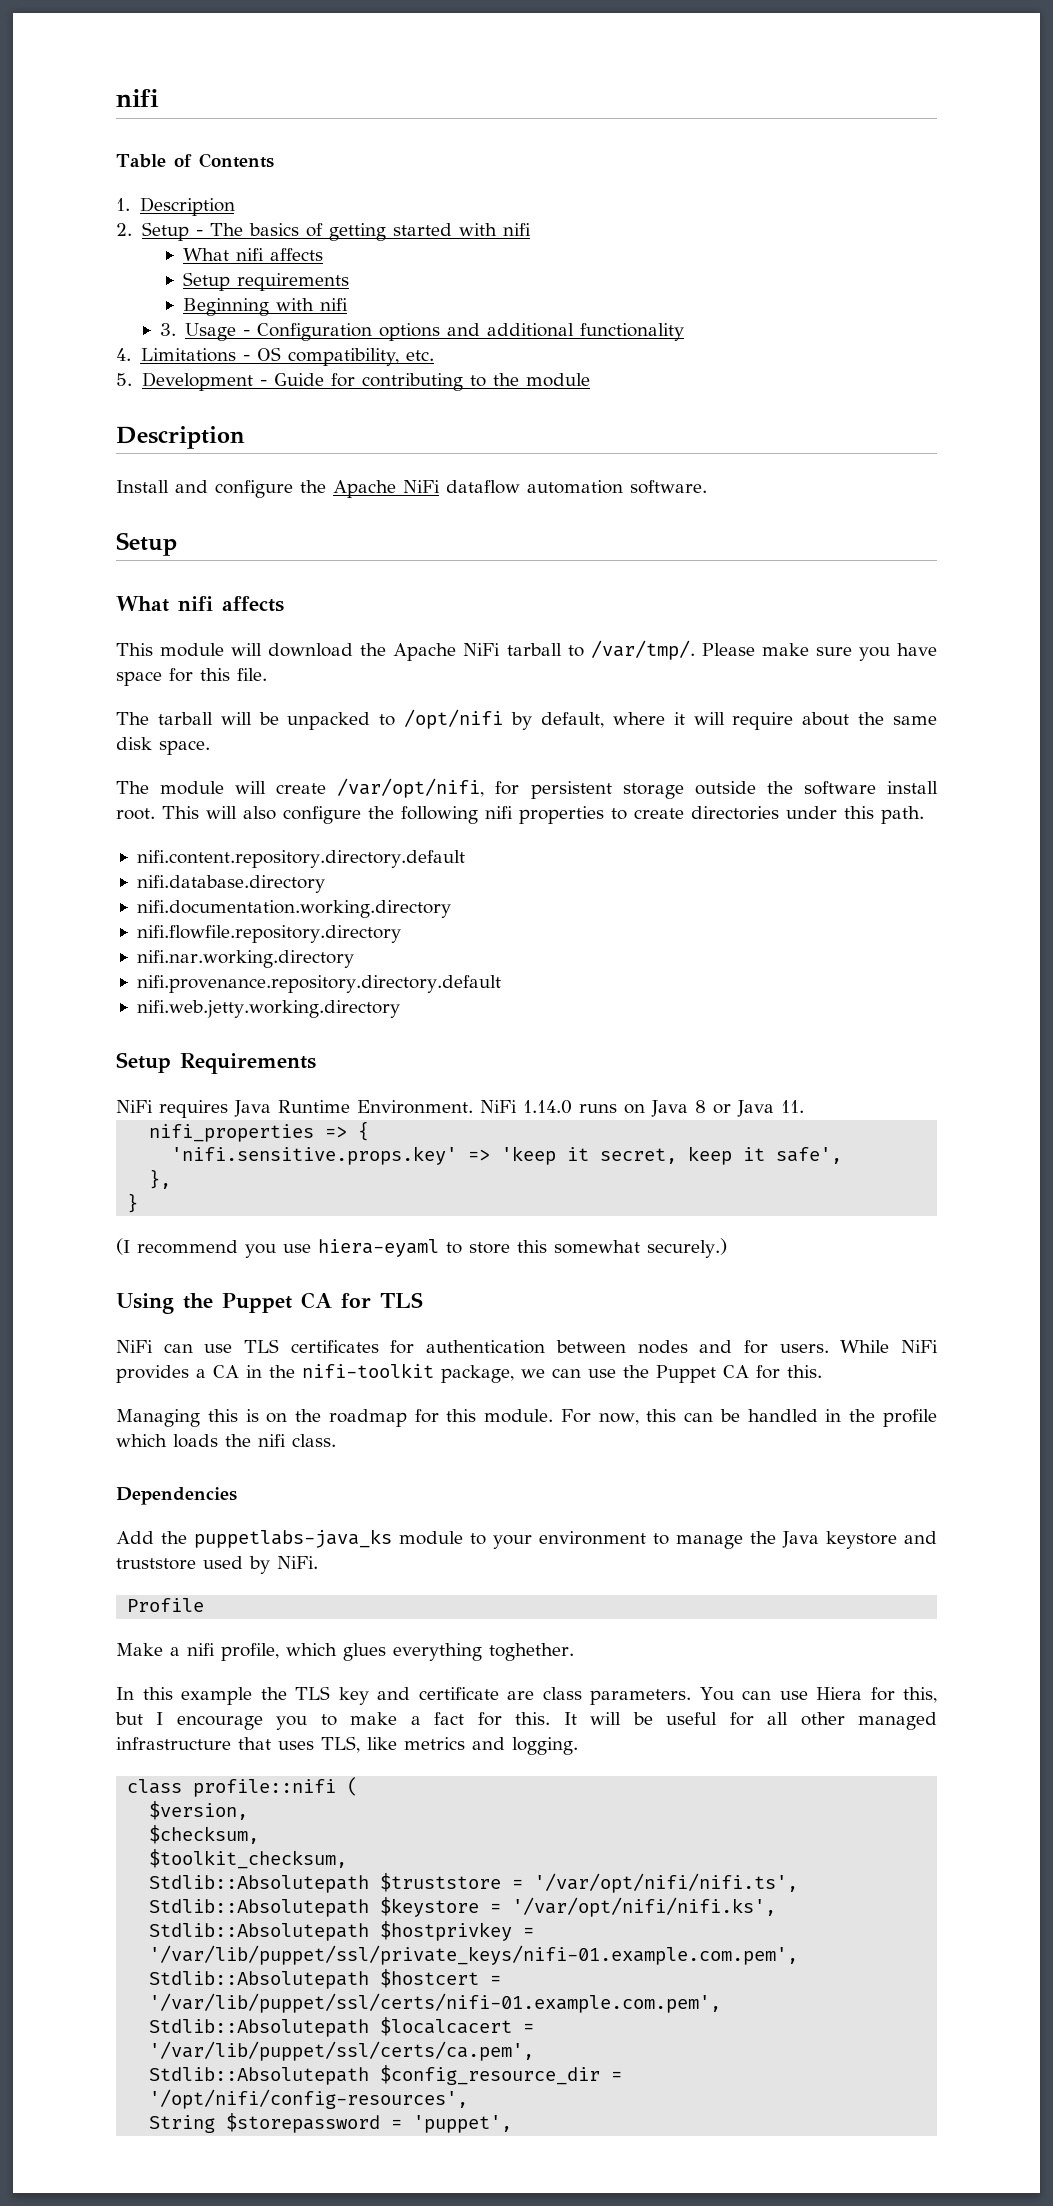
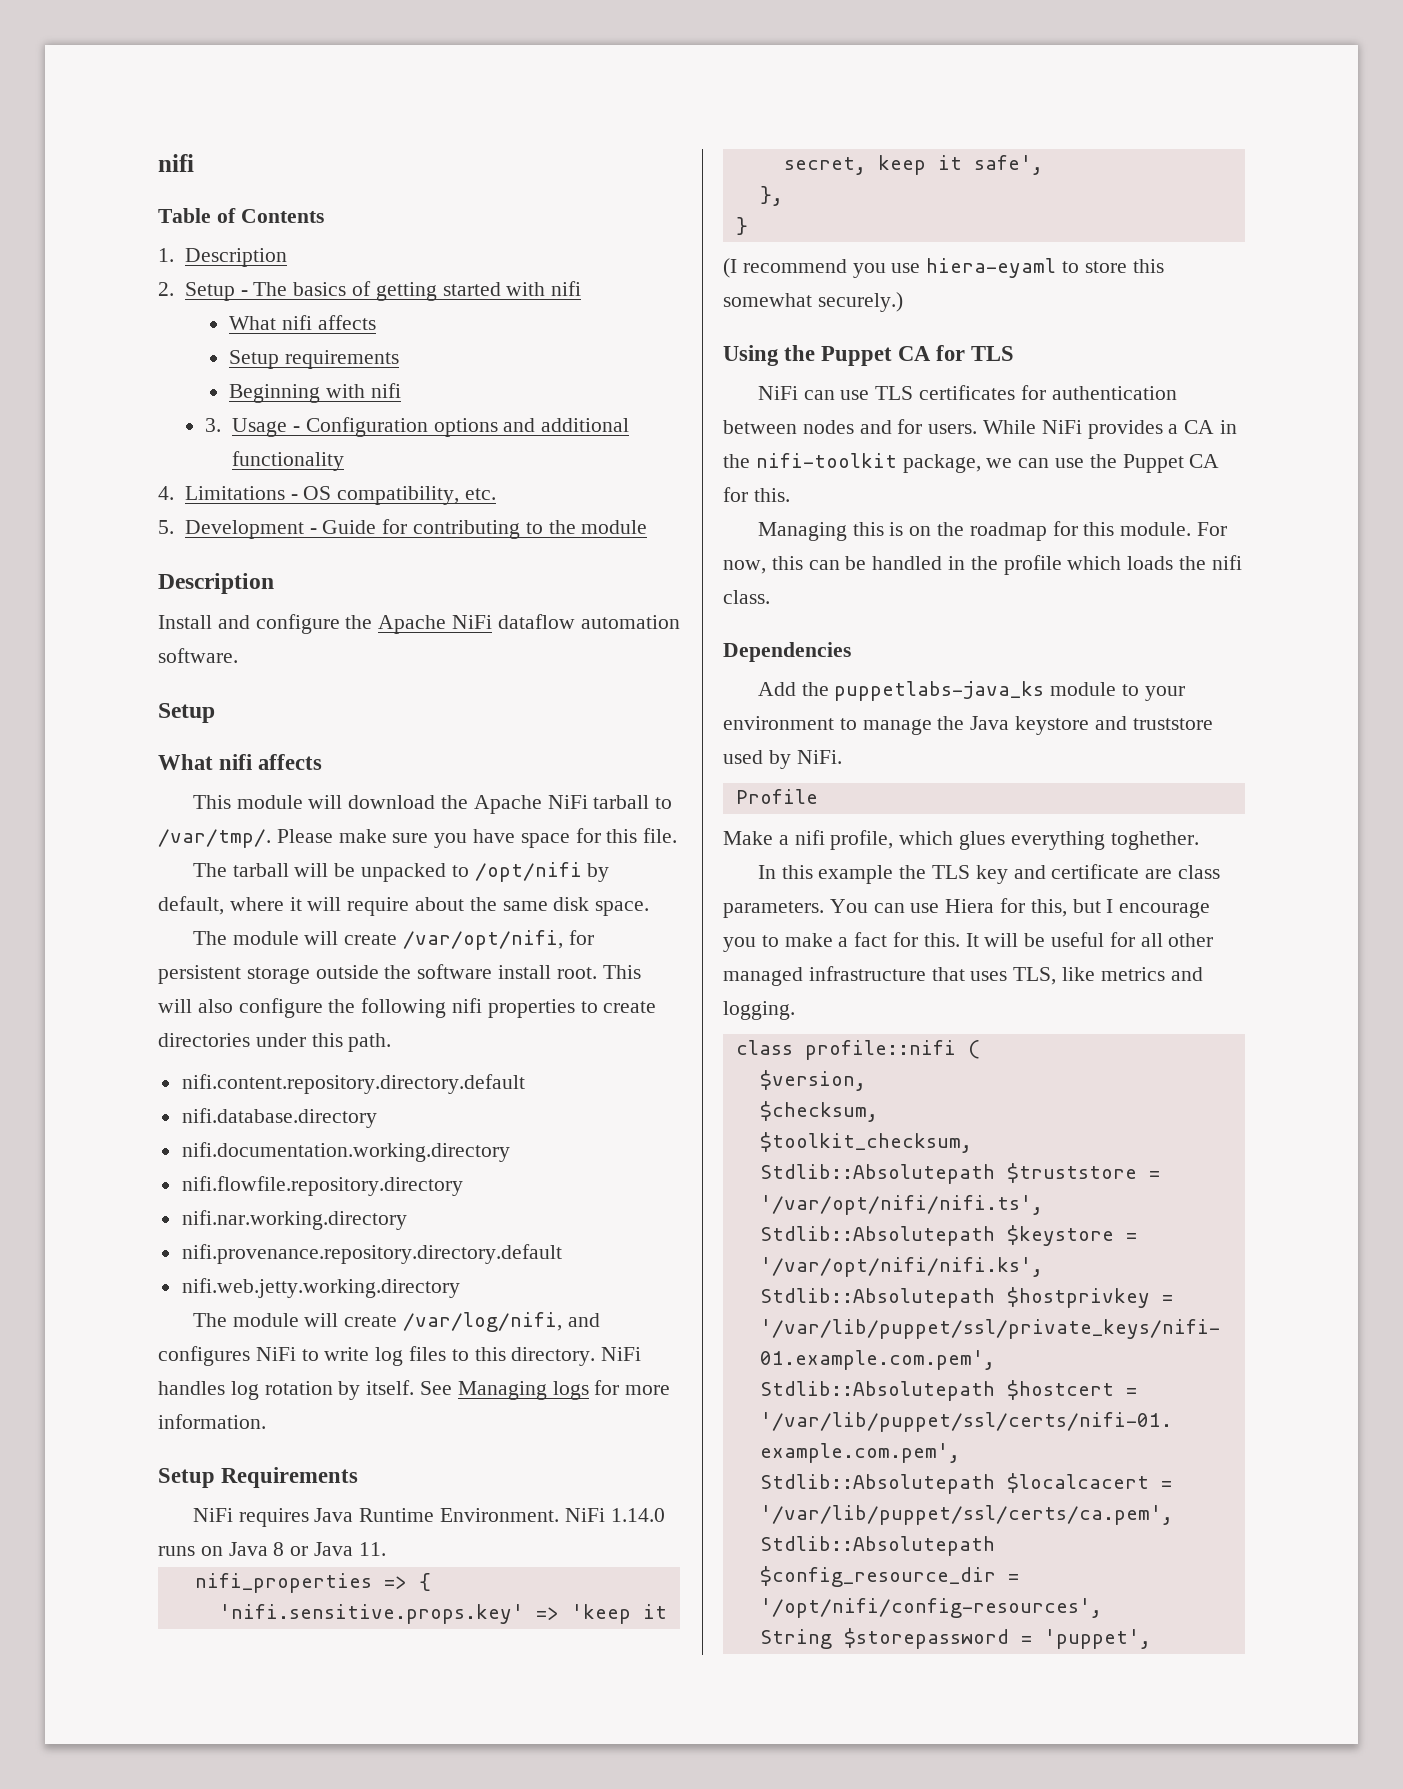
(400, 1009) none -> [192,1312,600,1332] [158,1346,642,1366] [158,1380,671,1400] [158,1414,266,1429] // The module will create /var/log/nifi, and configures NiFi to write log files to this directory. NiFi handles log rotation by itself. See Managing logs for more information.

